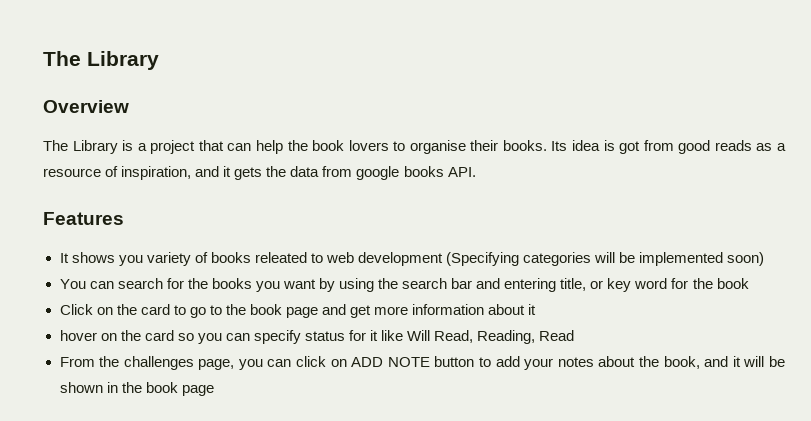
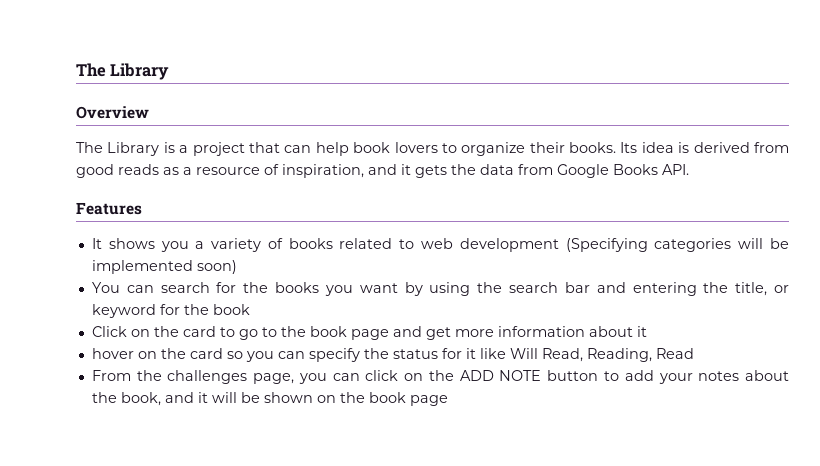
[287,140,308,151] the -> (349, 149) none
[409,140,466,154] organise -> [461,142,526,156] organize
[619,141,641,154] got -> [693,142,750,153] derived
[356,166,444,180] google books -> [557,164,658,178] Google Books
(143, 260) none -> [195,241,205,249] a
[254,252,307,263] releated -> [339,238,393,249] related
(557, 285) none -> [703,282,729,293] the
[607,278,668,292] key word -> [91,304,156,318] keyword
(301, 337) none -> [363,348,389,359] the
(347, 363) none -> [428,370,454,381] the
[106,382,118,393] in -> [316,395,336,403] on

